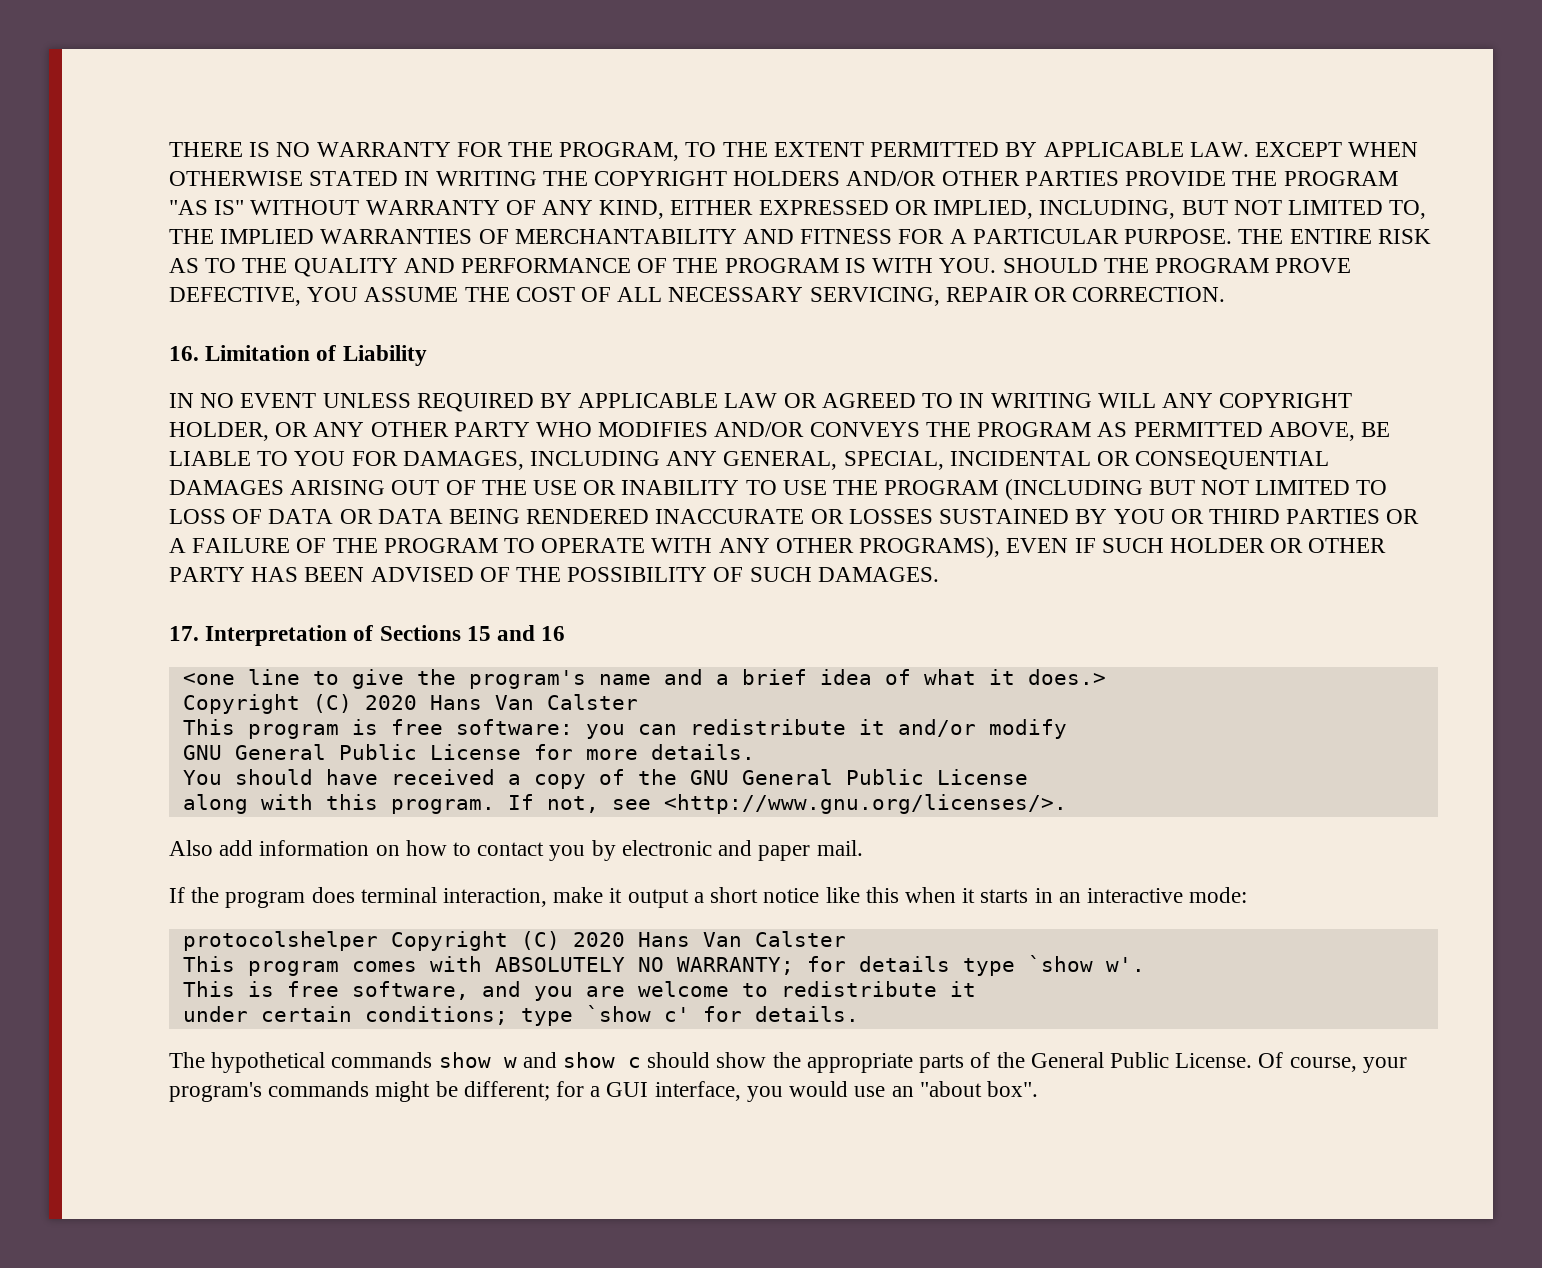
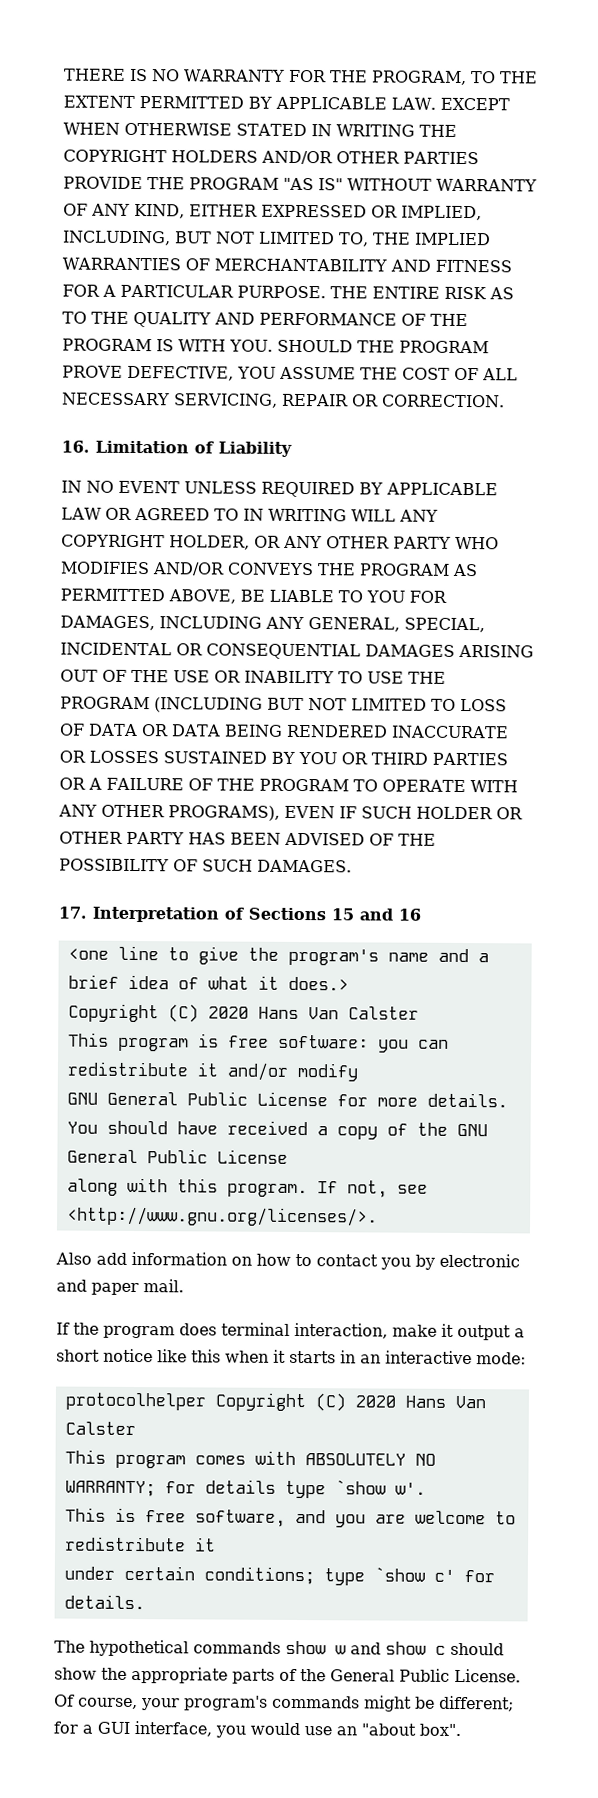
[182,931,378,951] protocolshelper -> [64,1392,206,1411] protocolhelper

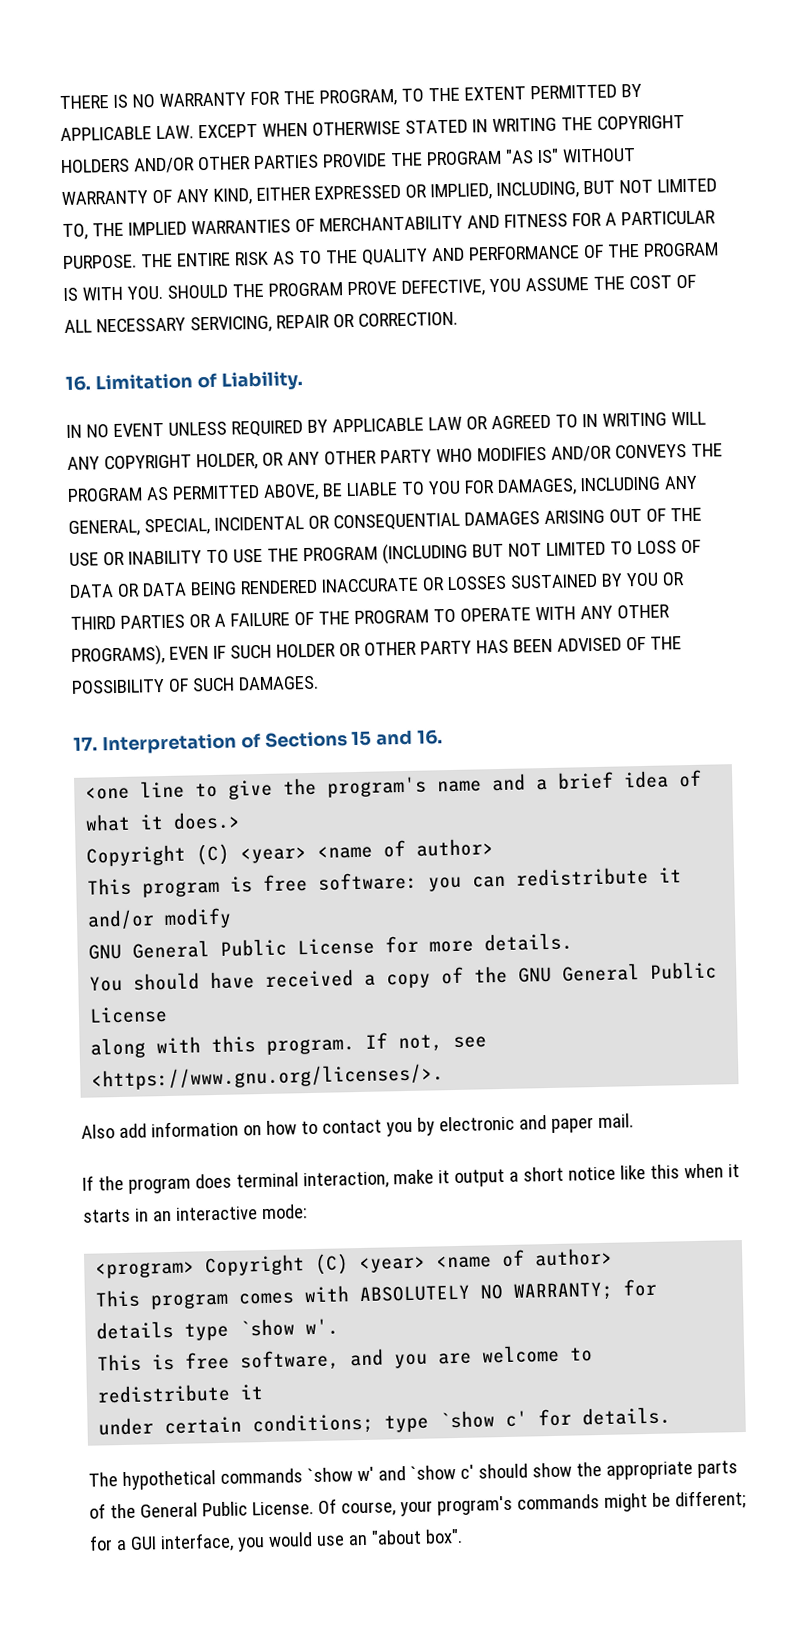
[218,441,292,457] Liability -> [220,371,303,391] Liability.
[398,908,421,921] 16 -> [417,729,444,745] 16.
[207,1006,419,1020] 2020 Hans Van Calster -> [240,838,495,864] <year> <name of author>
[66,1206,378,1227] <http://www.gnu.org/licenses/>. -> [91,1063,445,1091] <https://www.gnu.org/licenses/>.
[64,1392,486,1412] [64,1421,136,1436] protocolhelper Copyright (C) 2020 Hans Van Calster -> [95,1247,614,1279] <program> Copyright (C) <year> <name of author>
[285,1640,446,1655] show w and show c -> [306,1464,474,1483] `show w' and `show c'

